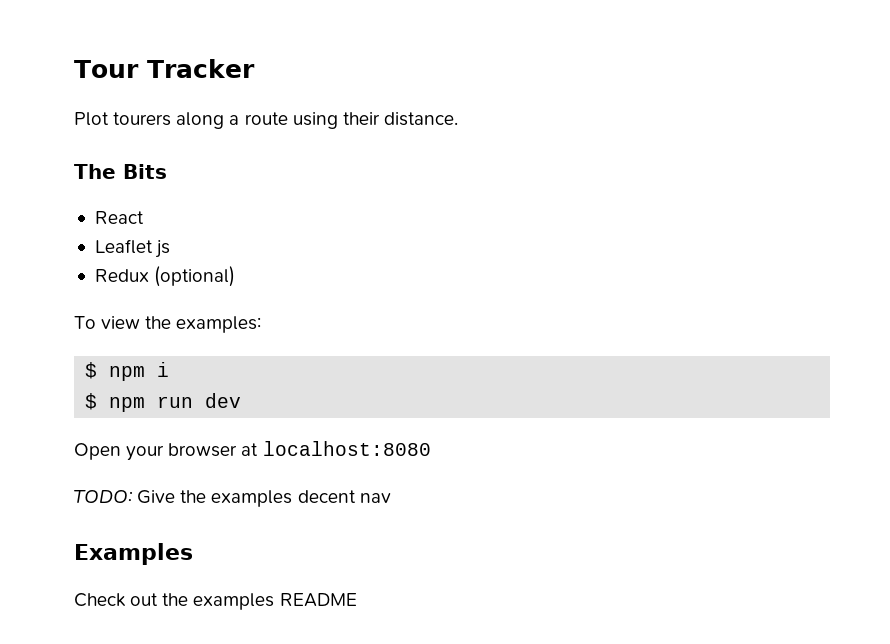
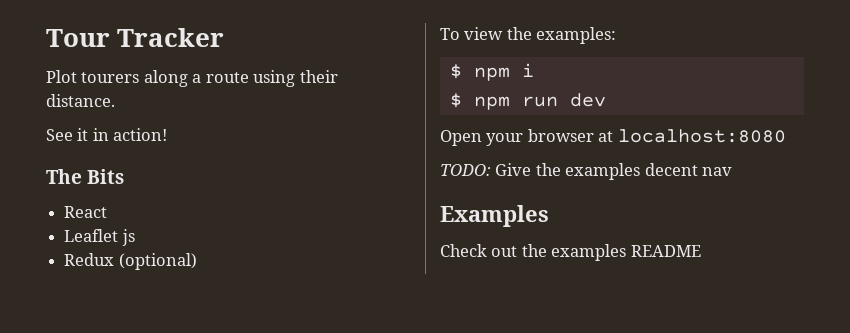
(458, 119) none -> [46,128,168,141] // See it in action!

